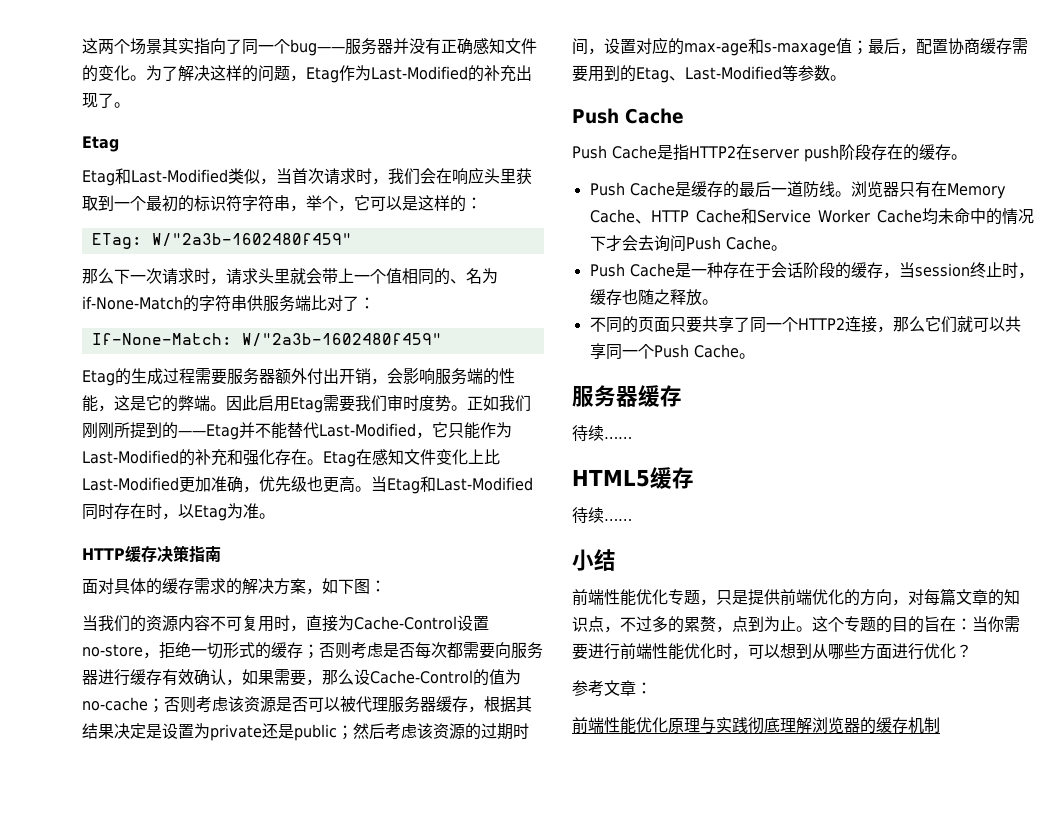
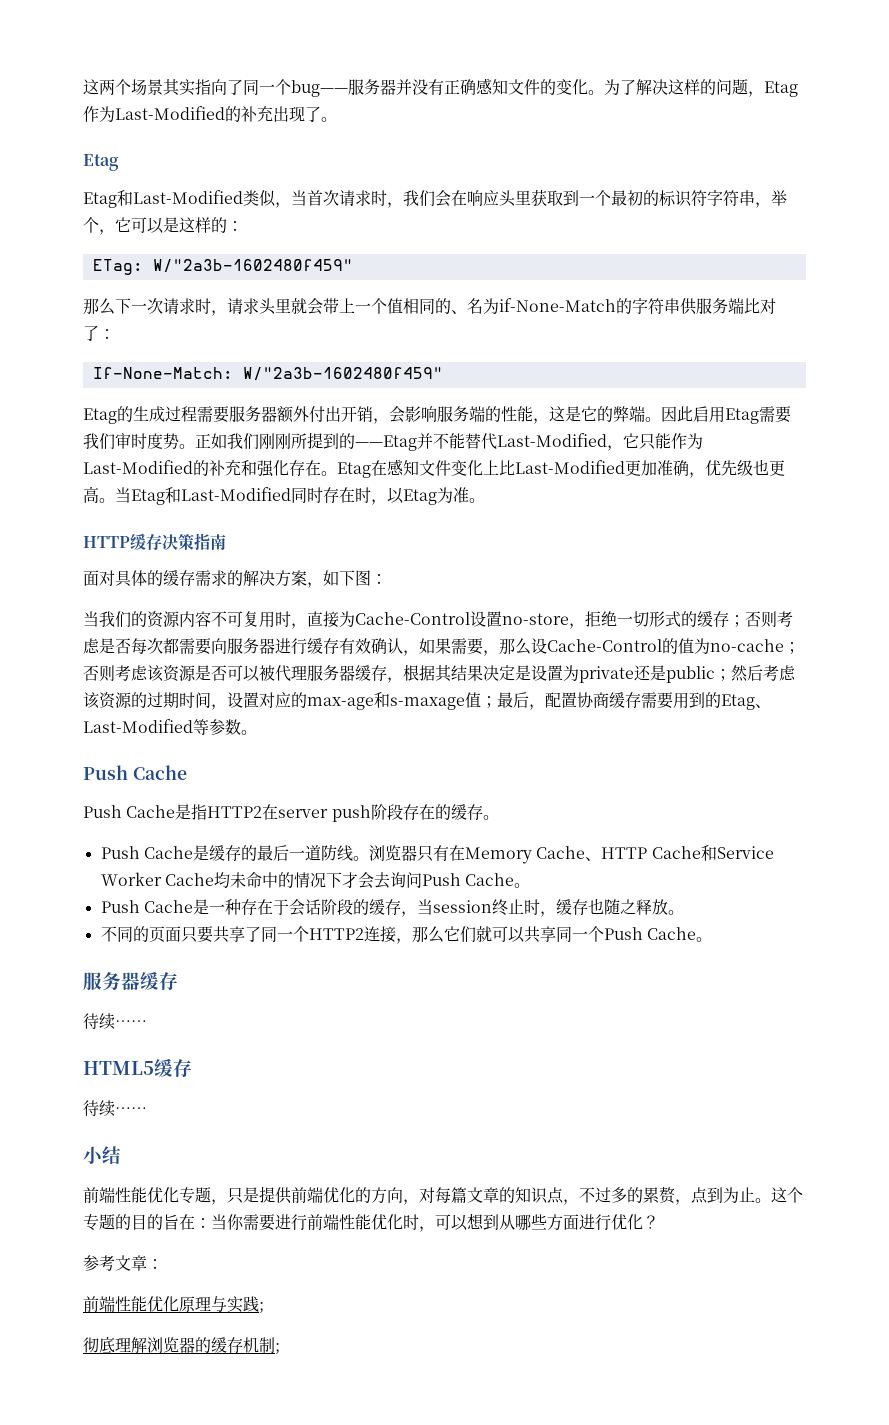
(748, 725) none -> [259,1302,264,1313] ; //
(940, 725) none -> [275,1343,280,1354] ;

